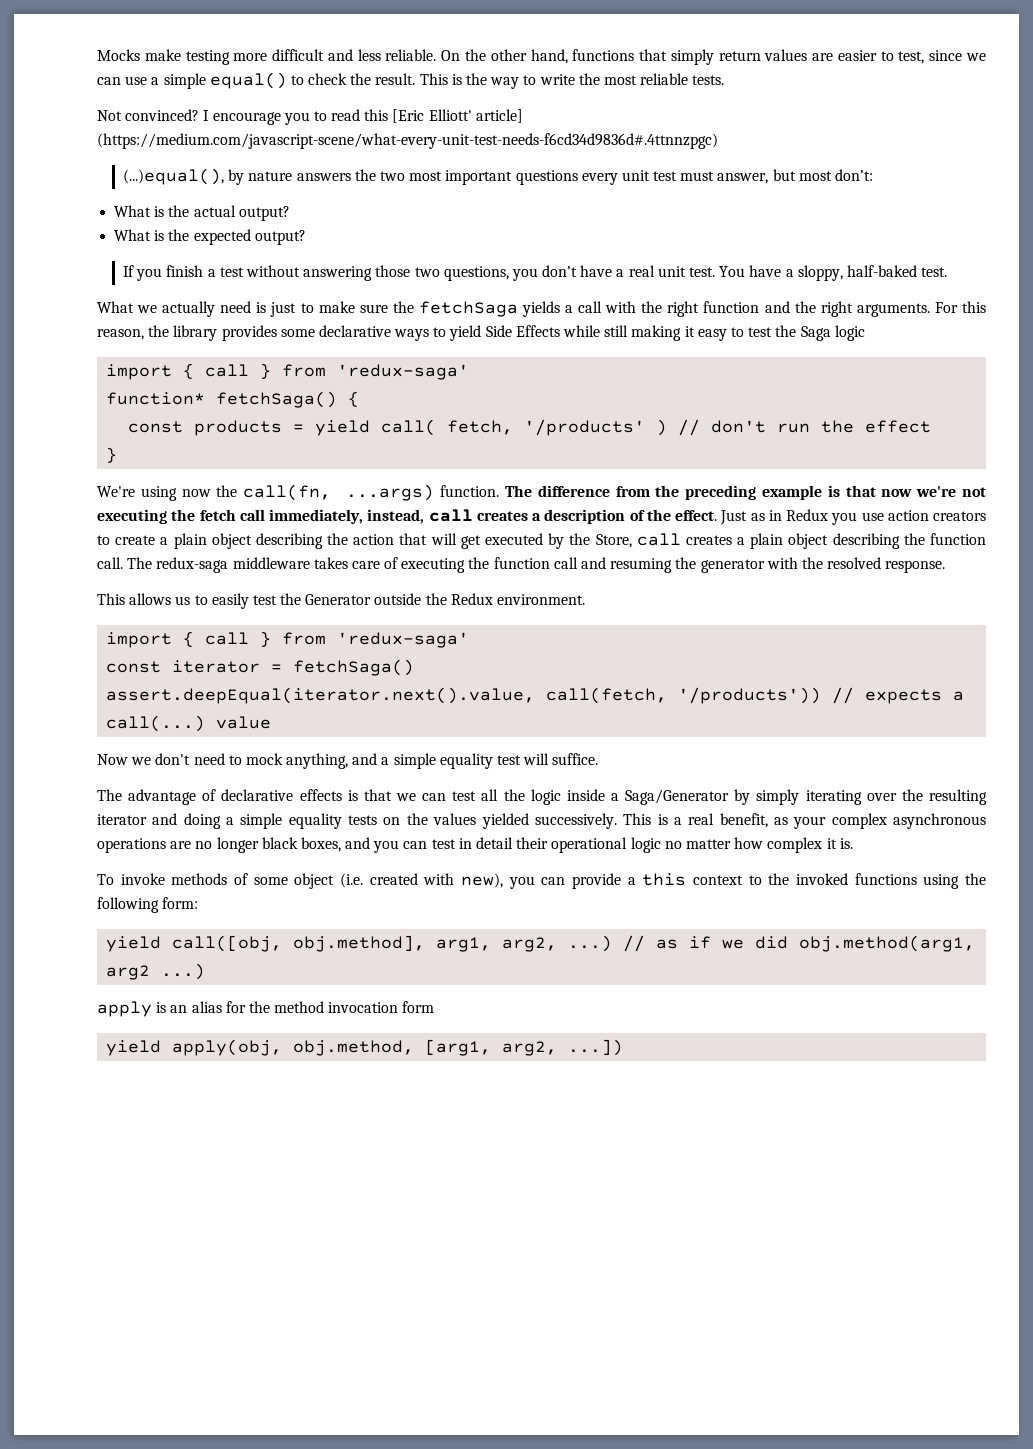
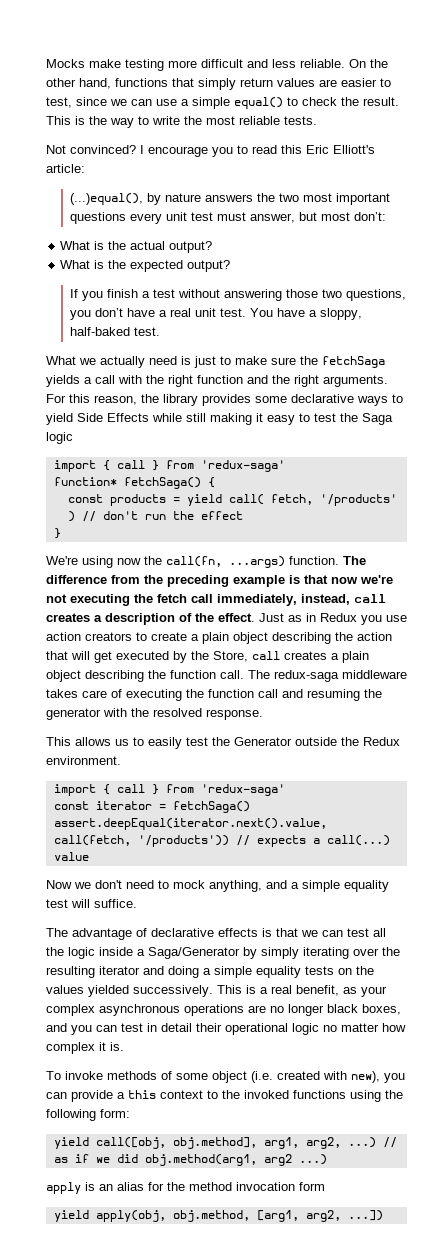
[392,109,523,123] [97,133,718,149] [Eric Elliott' article] (https://medium.com/javascript-scene/what-every-unit-test-needs-f6cd34d9836d#.4ttnnzpgc) -> [306,145,375,154] [46,164,85,173] Eric Elliott's article:

